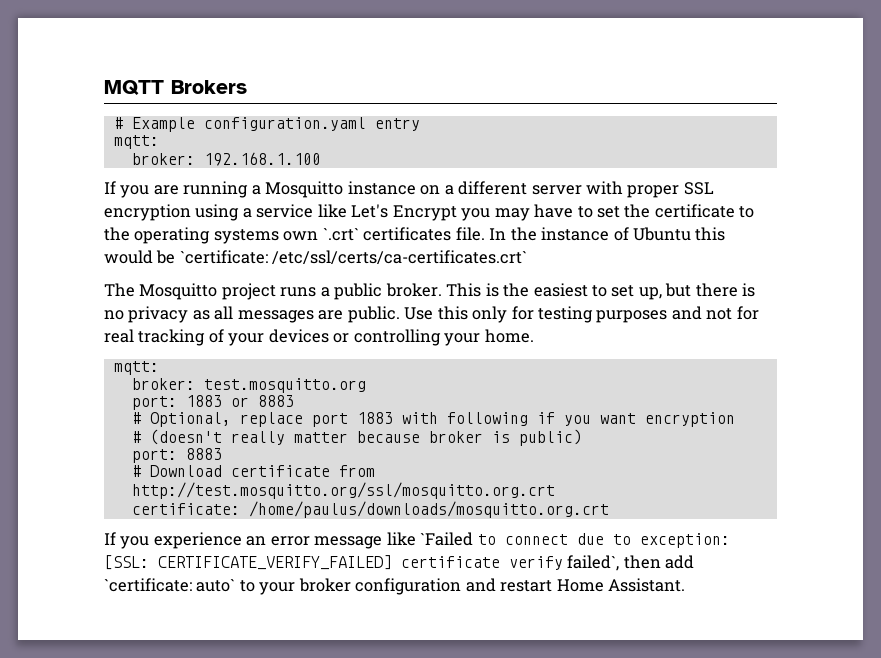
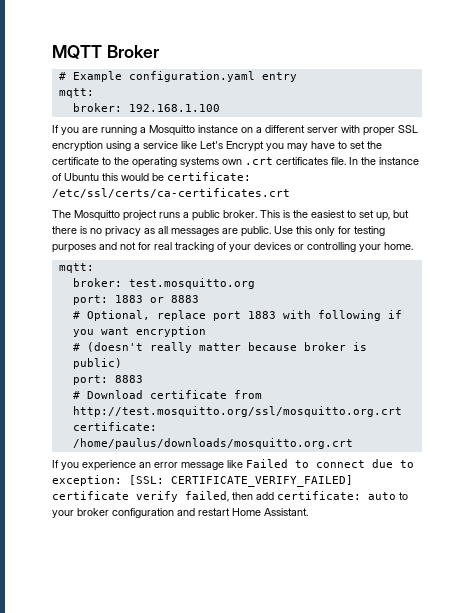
[171,80,247,94] Brokers -> [106,45,159,58] Broker
[322,228,359,241] `.crt` -> [245,157,273,165] .crt
[179,250,528,265] `certificate: /etc/ssl/certs/ca-certificates.crt` -> [167,172,251,181] [52,188,290,198] certificate: /etc/ssl/certs/ca-certificates.crt
[420,532,474,546] `Failed -> [246,459,288,468] Failed
[567,555,620,571] failed`, -> [185,491,229,502] failed,
[104,578,236,592] `certificate: auto` -> [277,491,396,500] certificate: auto

